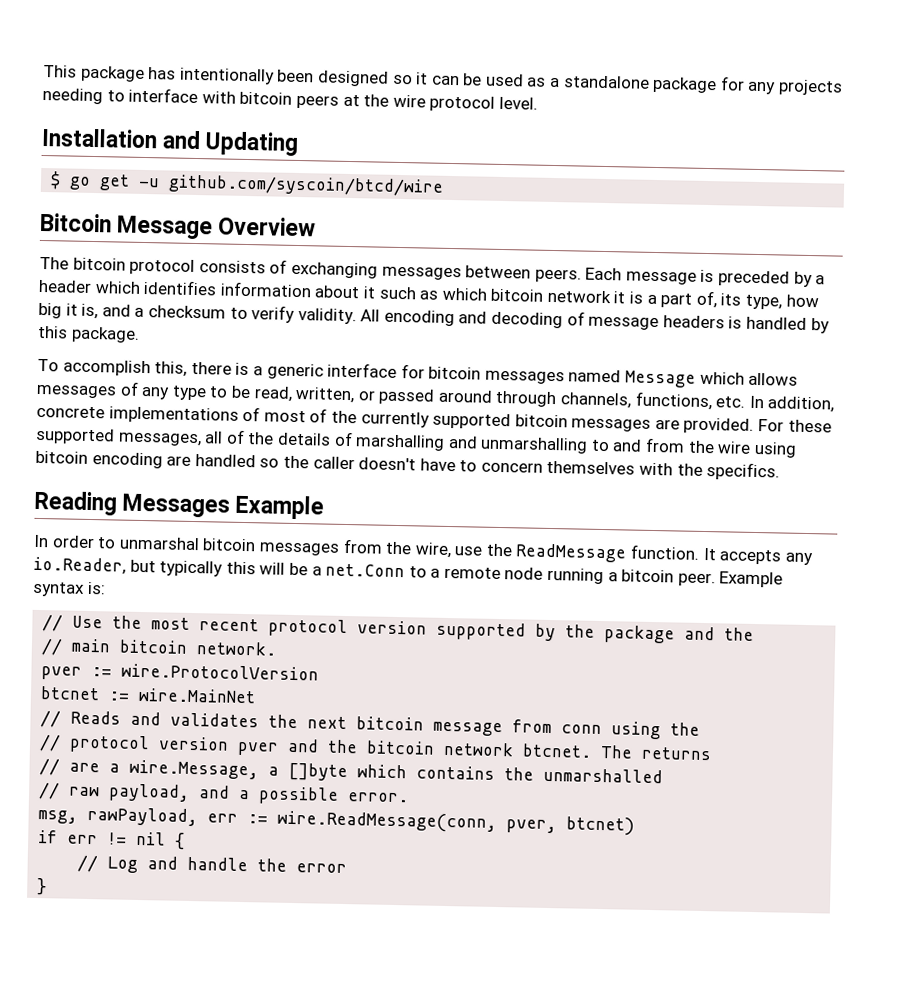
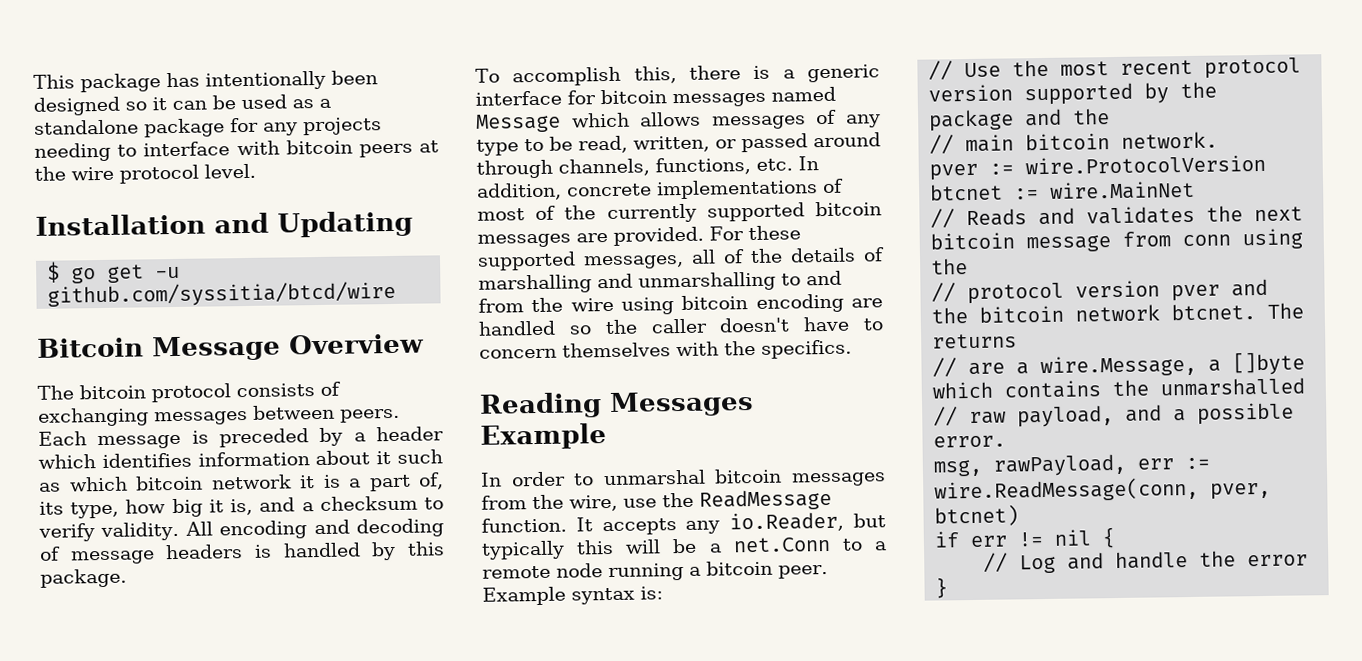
[168,174,445,197] github.com/syscoin/btcd/wire -> [47,280,397,308] github.com/syssitia/btcd/wire

